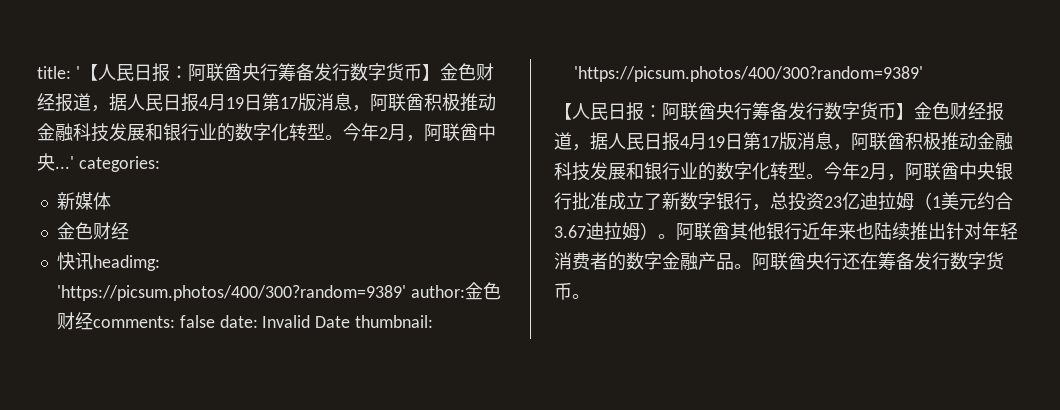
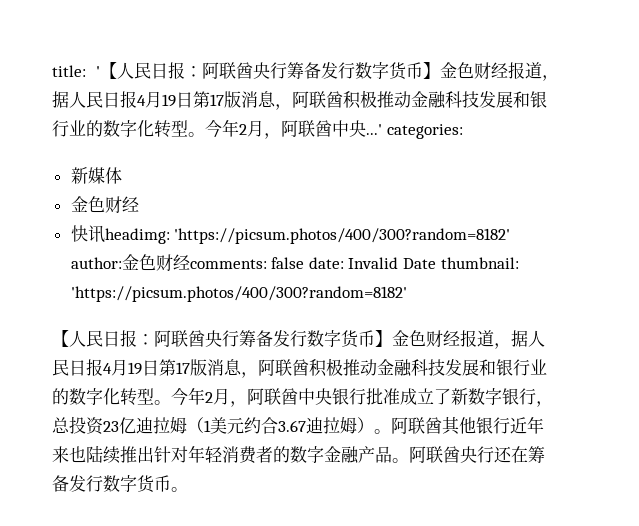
[56,285,406,301] 'https://picsum.photos/400/300?random=9389' -> [174,228,511,244] 'https://picsum.photos/400/300?random=8182'
[573,66,923,82] 'https://picsum.photos/400/300?random=9389' -> [70,286,407,302] 'https://picsum.photos/400/300?random=8182'

